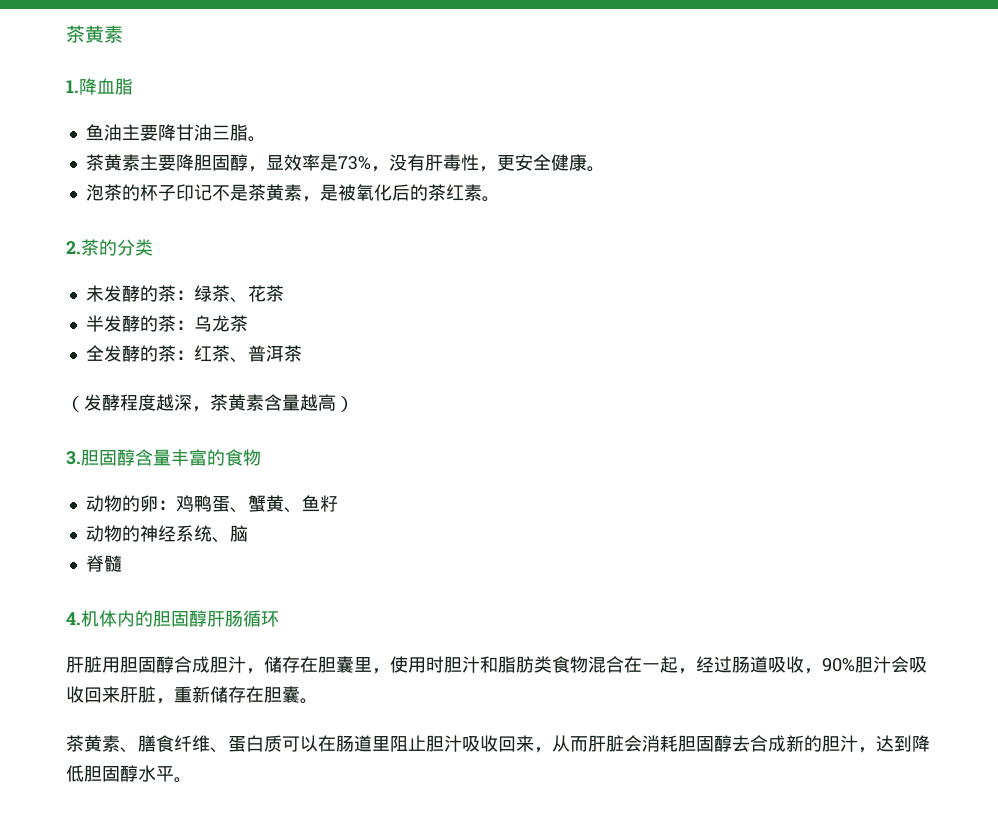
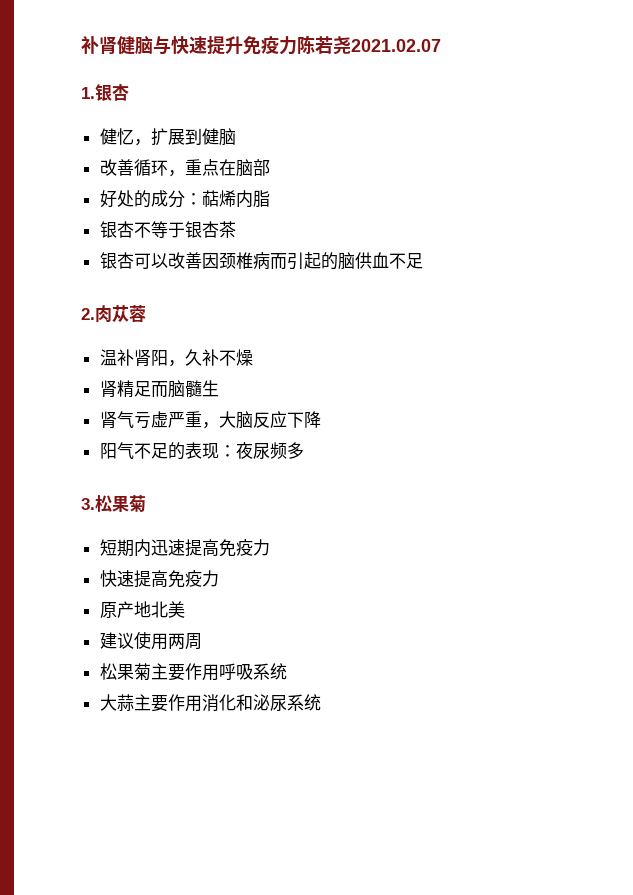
[66,25,123,43] [66,78,133,95] [85,124,266,142] [85,154,605,172] [85,184,500,202] [66,239,153,256] [85,285,284,303] [85,315,248,332] [85,345,302,363] [66,394,354,412] [66,449,261,466] [85,495,338,513] [85,525,248,543] [85,555,122,572] [66,610,279,627] [66,656,927,674] [66,686,318,704] [66,735,930,753] [66,765,192,783] 茶黄素 // 1.降血脂 // 鱼油主要降甘油三脂。 // 茶黄素主要降胆固醇，显效率是73%，没有肝毒性，更安全健康。 // 泡茶的杯子印记不是茶黄素，是被氧化后的茶红素。 // 2.茶的分类 // 未发酵的茶：绿茶、花茶 // 半发酵的茶：乌龙茶 // 全发酵的茶：红茶、普洱茶 // （发酵程度越深，茶黄素含量越高） // 3.胆固醇含量丰富的食物 // 动物的卵：鸡鸭蛋、蟹黄、鱼籽 // 动物的神经系统、脑 // 脊髓 // 4.机体内的胆固醇肝肠循环 // 肝脏用胆固醇合成胆汁，储存在胆囊里，使用时胆汁和脂肪类食物混合在一起，经过肠道吸收，90%胆汁会吸收回来肝脏，重新储存在胆囊。 // 茶黄素、膳食纤维、蛋白质可以在肠道里阻止胆汁吸收回来，从而肝脏会消耗胆固醇去合成新的胆汁，达到降低胆固醇水平。 -> [81,35,441,55] [81,84,129,101] [99,128,236,146] [99,159,270,177] [99,190,270,208] [99,221,236,238] [99,252,423,270] [81,305,146,323] [99,349,253,367] [99,380,219,398] [99,411,321,429] [99,442,304,460] [81,495,146,512] [99,539,270,557] [99,570,219,588] [99,601,185,618] [99,631,202,650] [99,663,287,681] [99,694,321,712] 补肾健脑与快速提升免疫力陈若尧2021.02.07 // 1.银杏 // 健忆，扩展到健脑 // 改善循环，重点在脑部 // 好处的成分：萜烯内脂 // 银杏不等于银杏茶 // 银杏可以改善因颈椎病而引起的脑供血不足 // 2.肉苁蓉 // 温补肾阳，久补不燥 // 肾精足而脑髓生 // 肾气亏虚严重，大脑反应下降 // 阳气不足的表现：夜尿频多 // 3.松果菊 // 短期内迅速提高免疫力 // 快速提高免疫力 // 原产地北美 // 建议使用两周 // 松果菊主要作用呼吸系统 // 大蒜主要作用消化和泌尿系统

